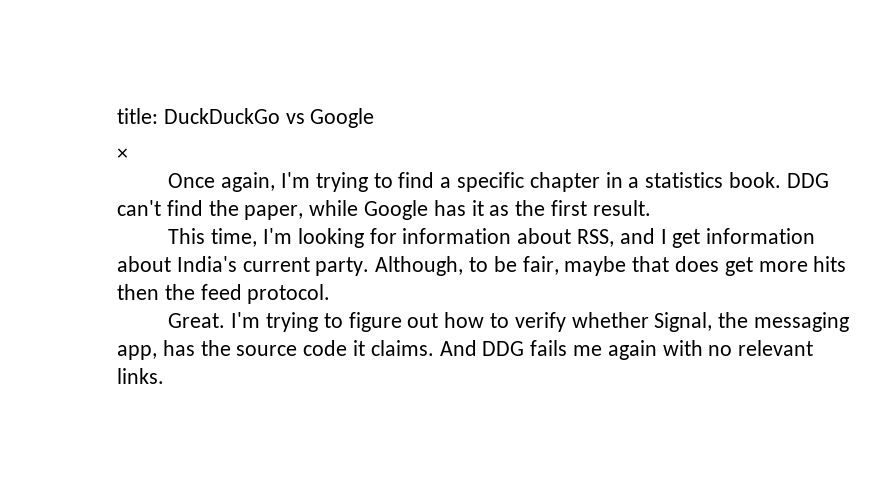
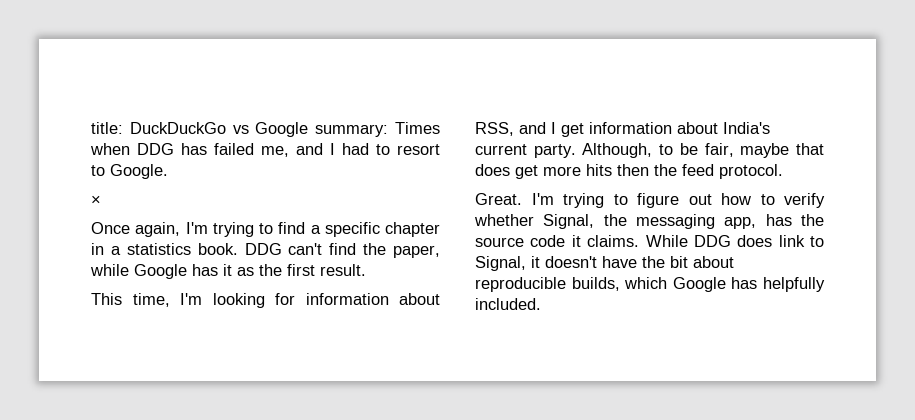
(375, 118) none -> [315,122,441,137] [90,143,440,157] [91,164,168,179] summary: Times when DDG has failed me, and I had to resort to Google.
[439,340,814,360] [117,368,164,384] And DDG fails me again with no relevant links. -> [645,235,824,247] [475,256,734,271] [475,277,825,292] [475,298,541,310] While DDG does link to Signal, it doesn't have the bit about reproducible builds, which Google has helpfully included.

